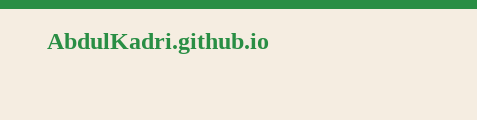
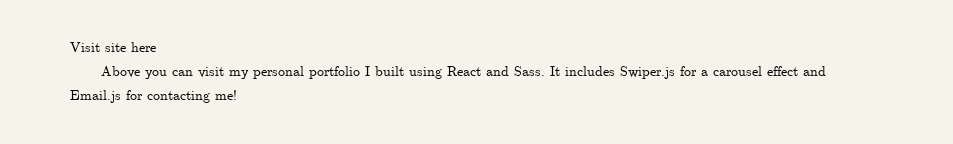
[47,33,269,54] AbdulKadri.github.io -> [70,42,156,52] [101,66,827,79] [70,90,237,103] Visit site here // Above you can visit my personal portfolio I built using React and Sass. It includes Swiper.js for a carousel effect and Email.js for contacting me!

